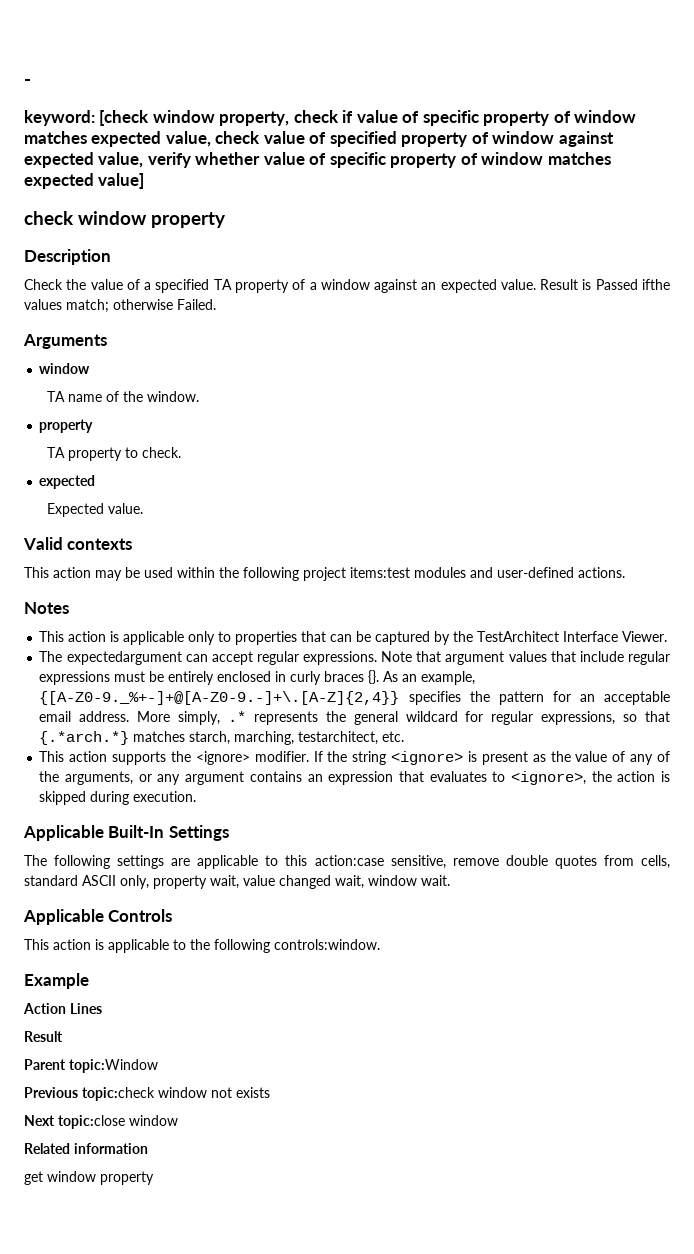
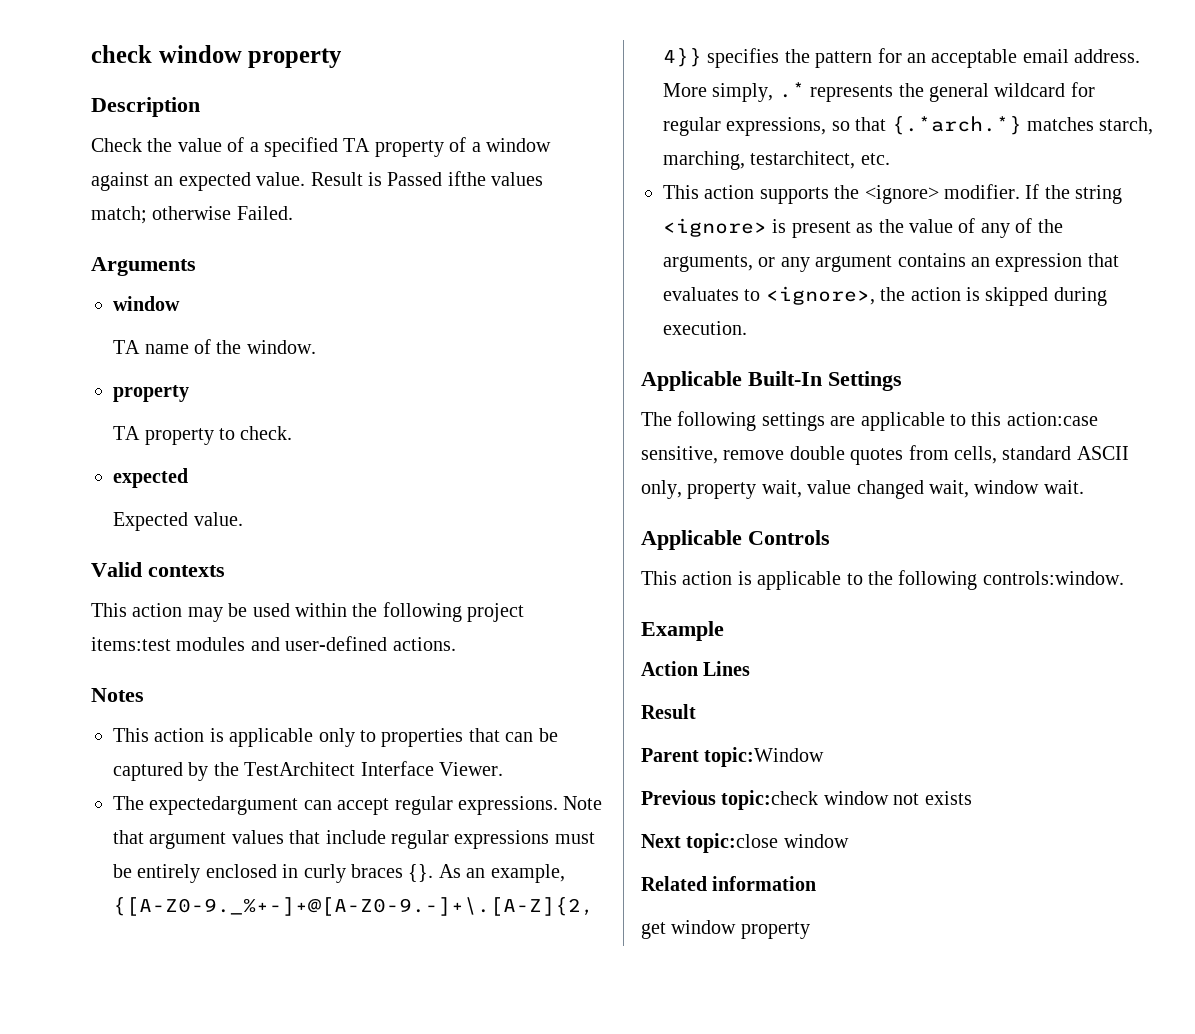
[24,79,31,86] [24,110,637,126] [24,131,614,147] [24,152,611,168] [24,173,145,189] - // keyword: [check window property, check if value of specific property of window matches expected value, check value of specified property of window against expected value, verify whether value of specific property of window matches expected value] // -> (91, 54) none

